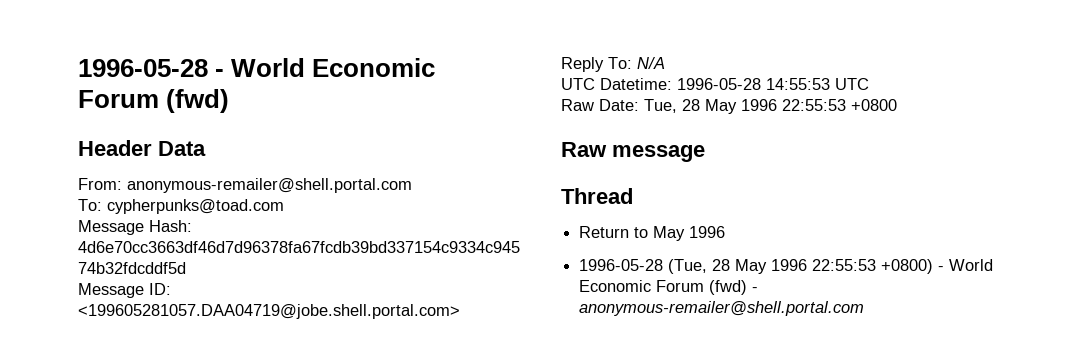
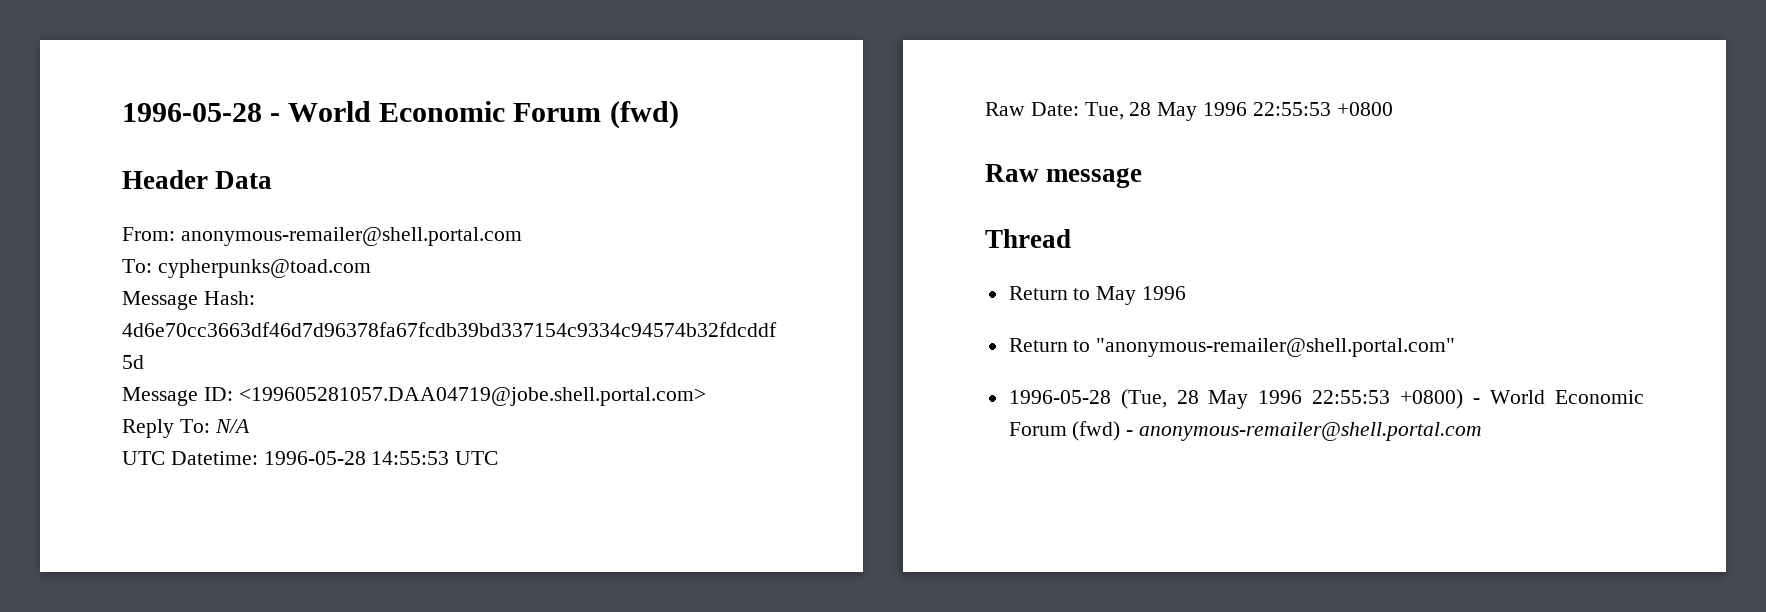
(726, 232) none -> [1008,338,1456,357] // Return to "anonymous-remailer@shell.portal.com"

